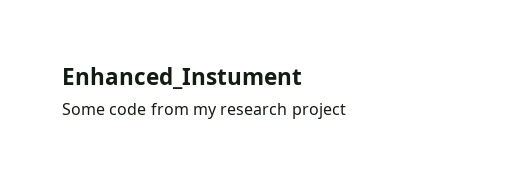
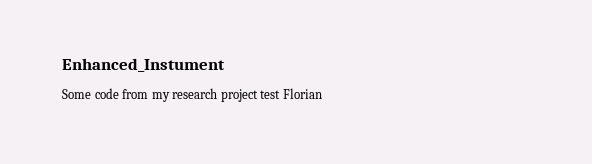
(346, 111) none -> [260,88,322,99] test Florian

